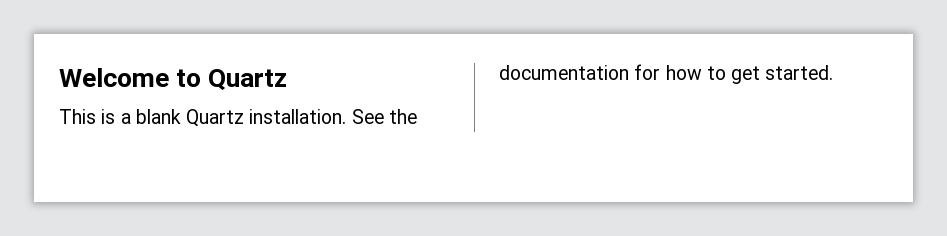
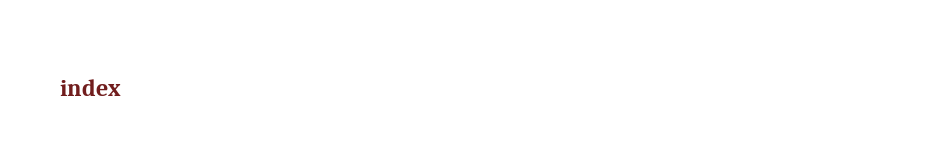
[59,68,288,91] [59,109,417,127] [499,64,834,84] Welcome to Quartz // This is a blank Quartz installation. See the documentation for how to get started. -> [60,79,121,96] index

